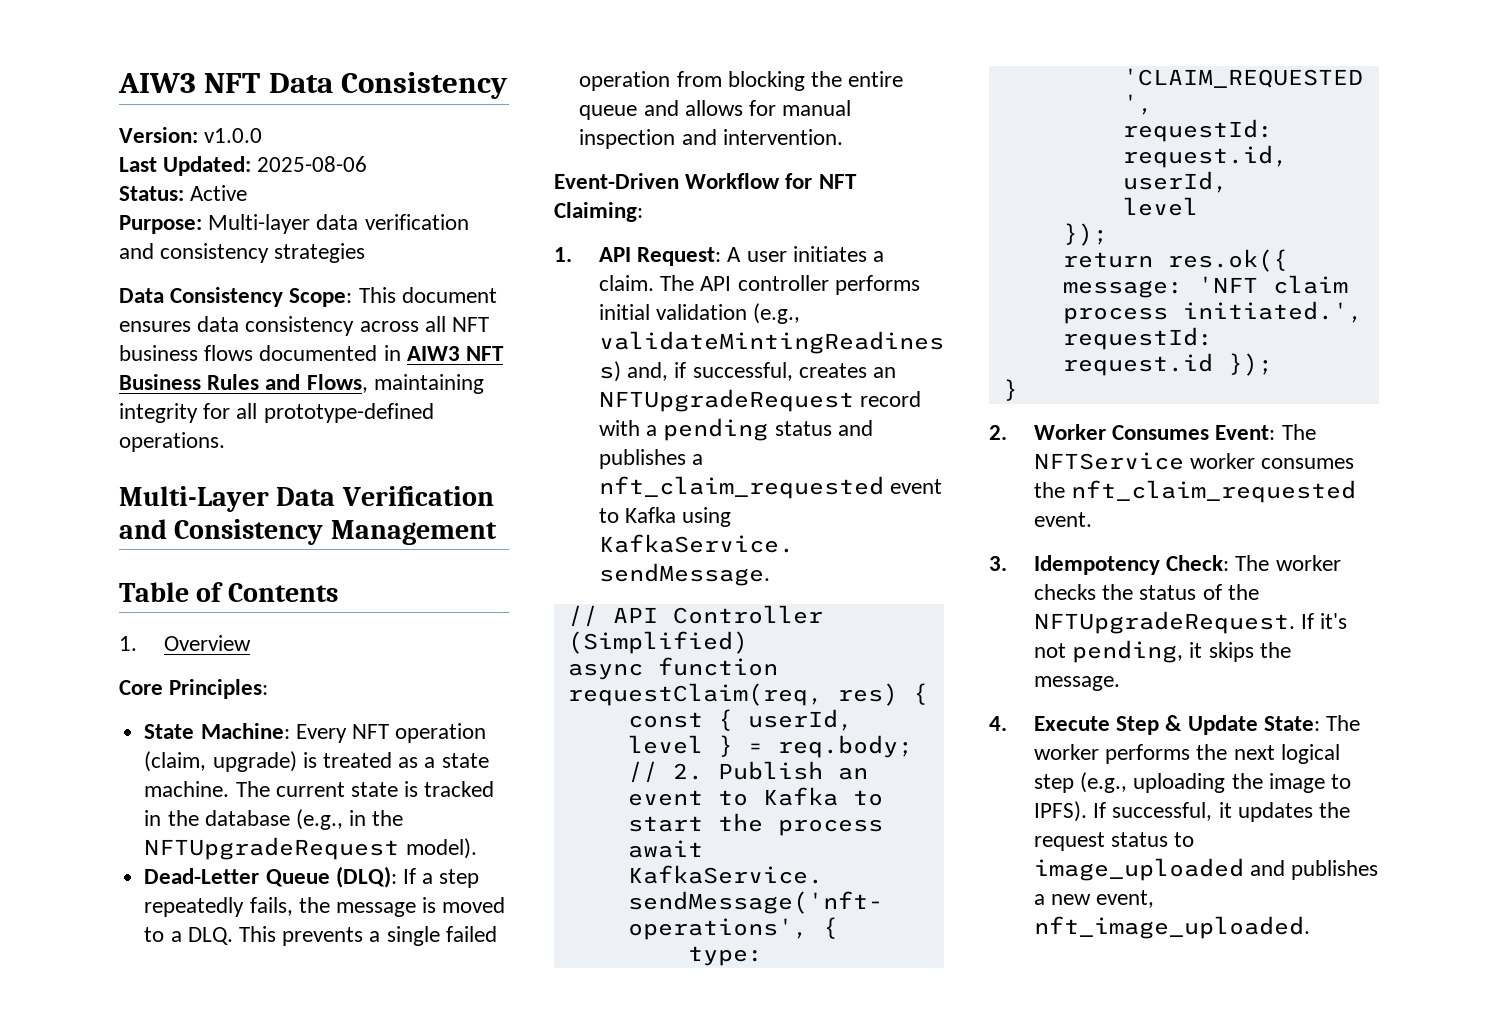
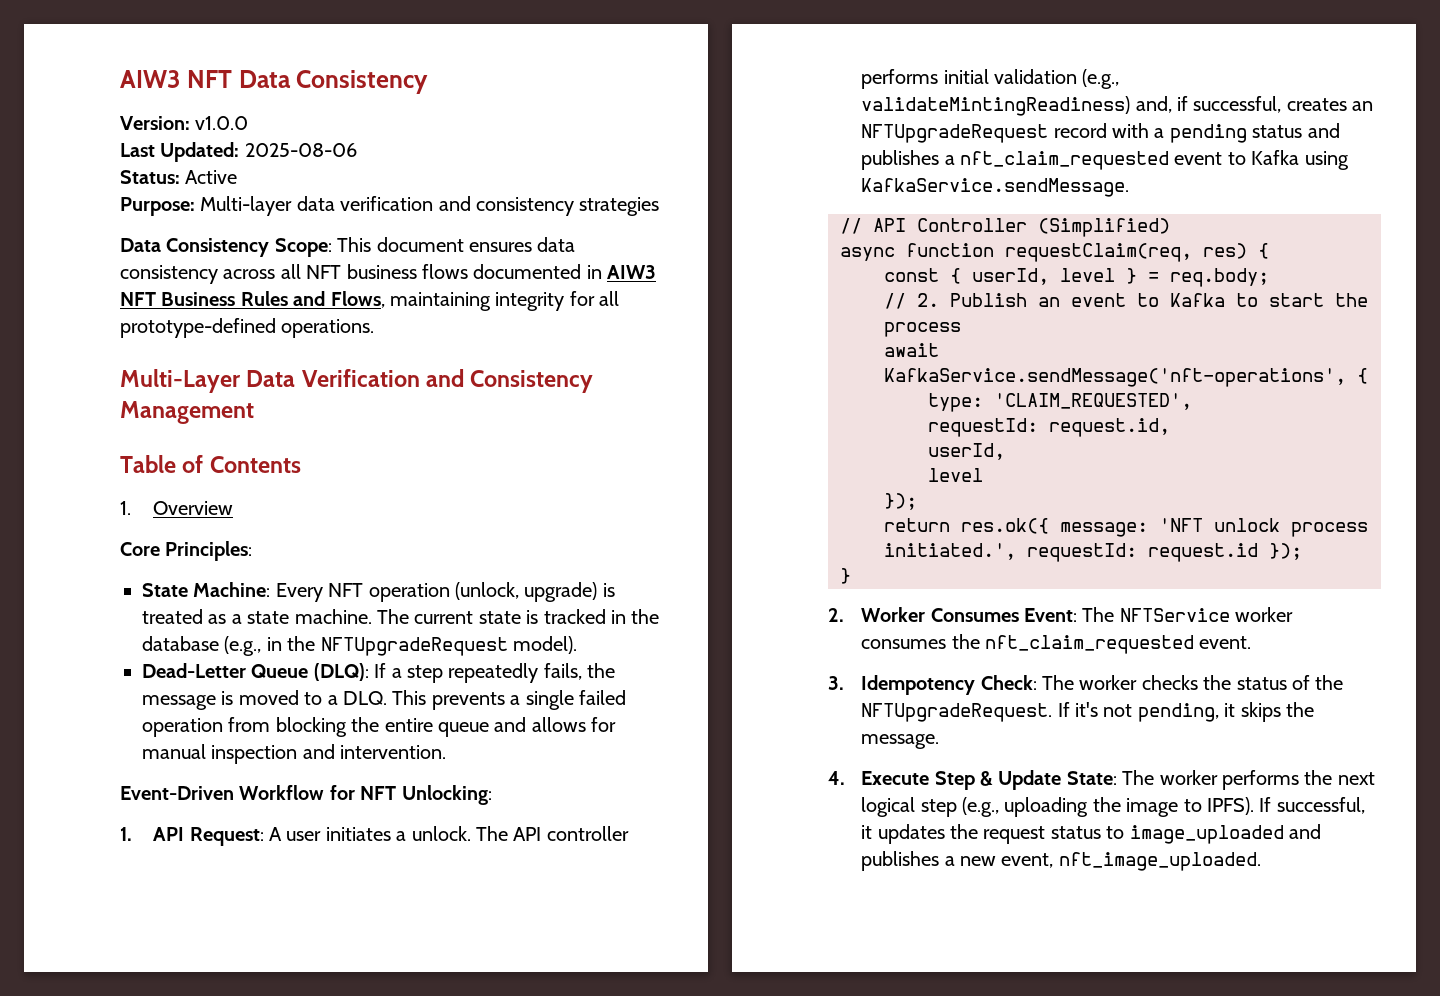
[144,751,207,772] (claim, -> [455,582,519,600] (unlock,
[554,202,643,222] Claiming: -> [401,785,492,805] Unlocking:
[598,275,654,291] claim. -> [411,826,471,841] unlock.
[1272,275,1348,294] claim -> [1214,518,1280,532] unlock

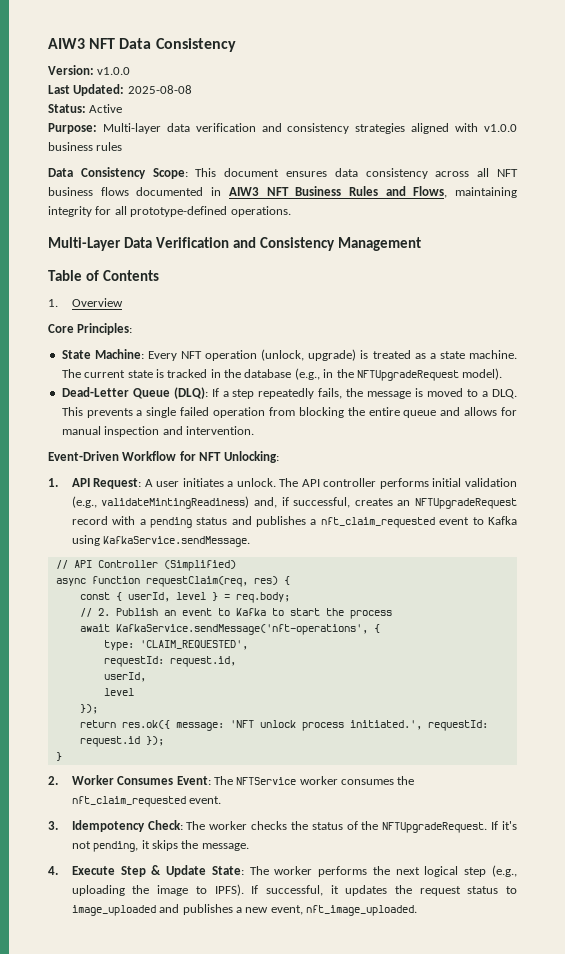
[244,143,357,157] 2025-08-06 -> [127,85,192,94] 2025-08-08
(660, 206) none -> [411,123,518,134] [48,142,123,151] aligned with v1.0.0 business rules

